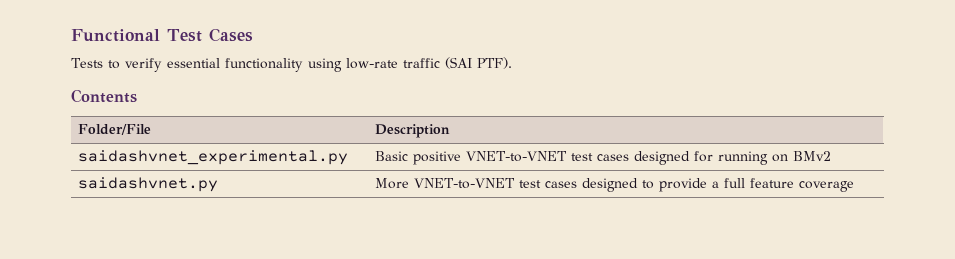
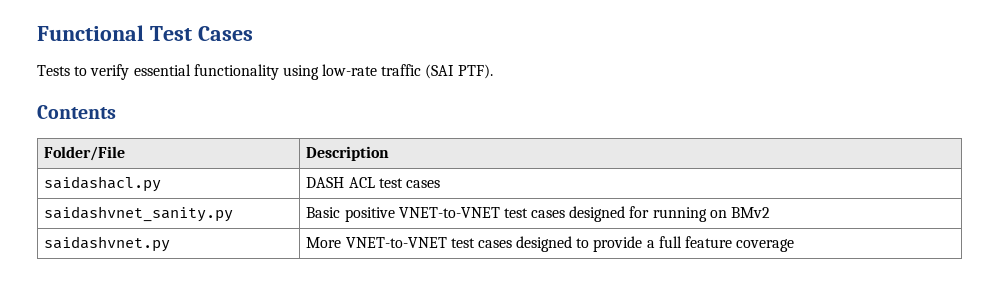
[78,150,349,165] saidashvnet_experimental.py -> [44,176,162,192] [306,177,440,188] [44,206,234,222] saidashacl.py | DASH ACL test cases // saidashvnet_sanity.py

